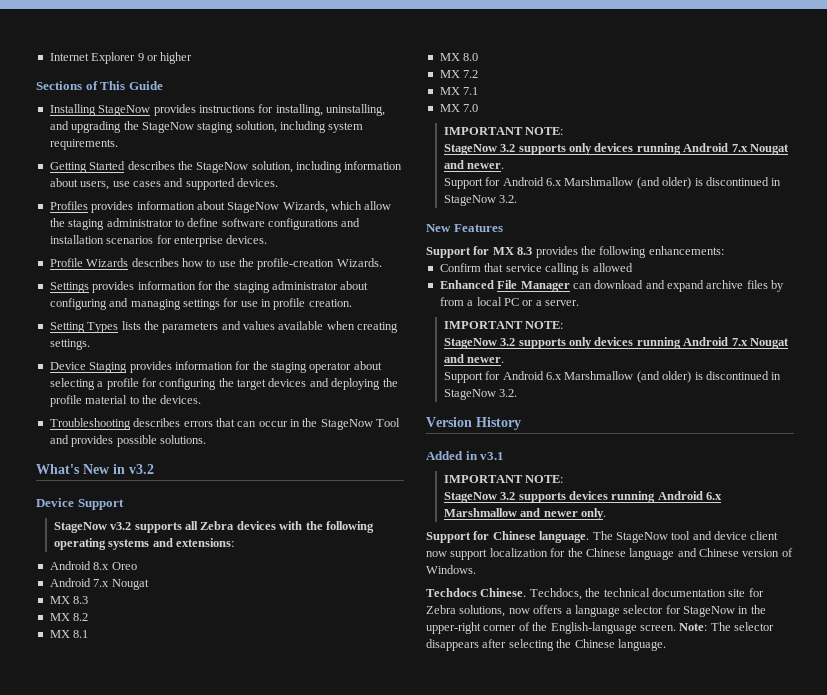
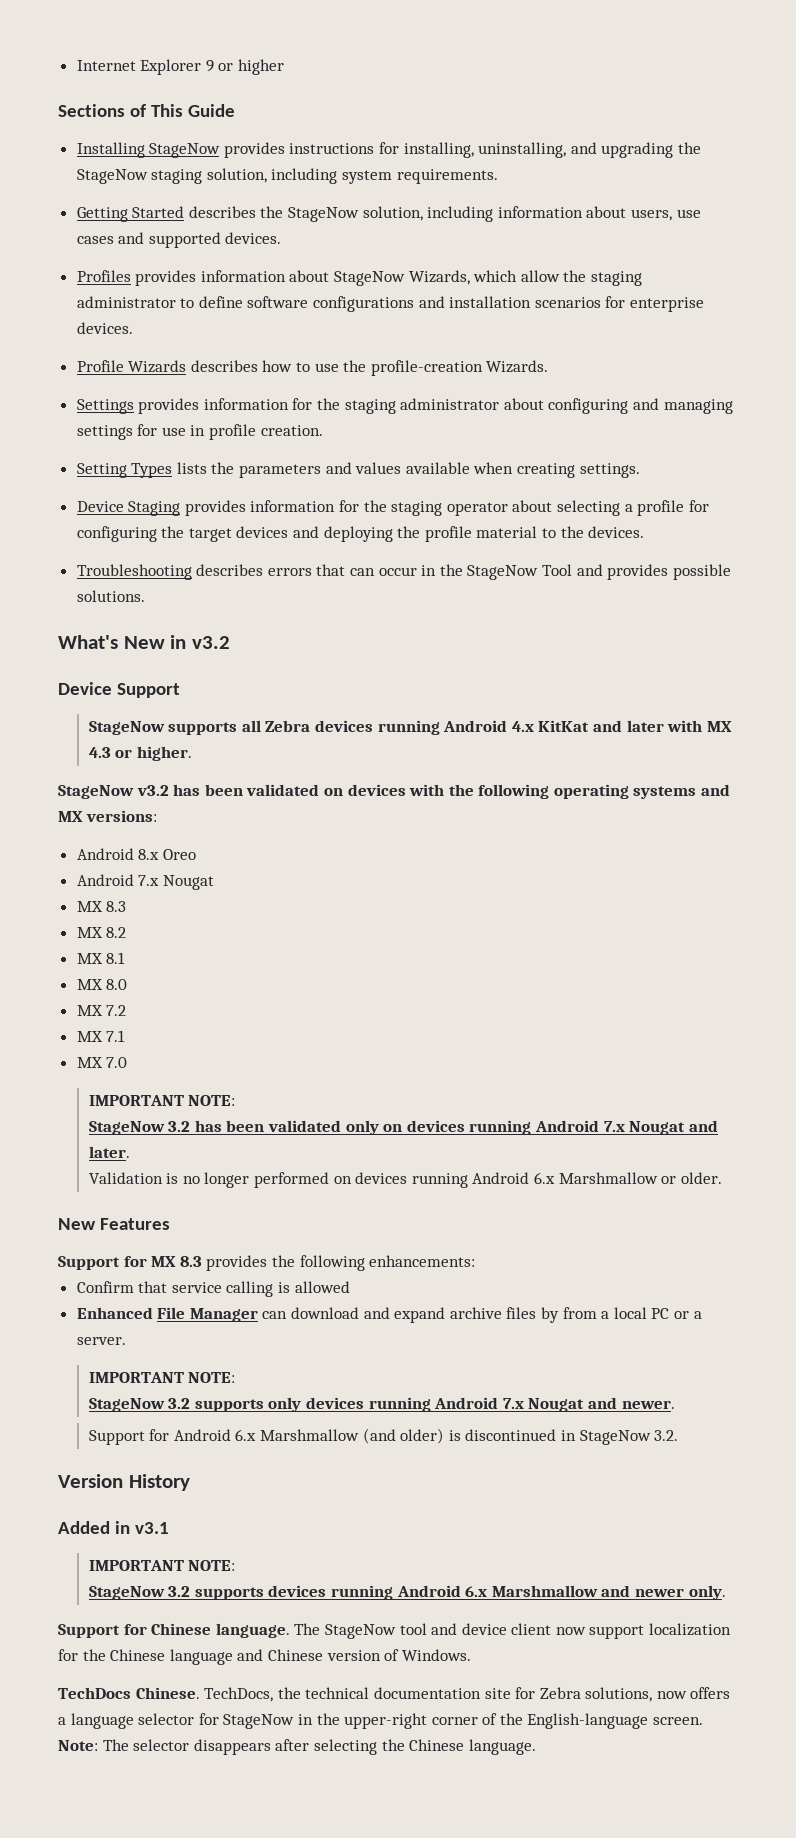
[110,522,132,530] v3.2 -> (165, 728) none
(276, 525) none -> [377,720,732,735] [88,746,192,761] [58,784,406,799] running Android 4.x KitKat and later with MX 4.3 or higher. // StageNow v3.2 has been validated on devices
[176,538,235,547] extensions: -> [58,810,157,822] MX versions:
[518,143,789,155] [443,160,505,169] [443,177,782,189] [443,195,518,206] supports only devices running Android 7.x Nougat and newer. // Support for Android 6.x Marshmallow (and older) is discontinued in StageNow 3.2. -> [194,1120,718,1135] [88,1146,130,1158] [88,1172,722,1188] has been validated only on devices running Android 7.x Nougat and later. // Validation is no longer performed on devices running Android 6.x Marshmallow or older.
[426,588,582,600] Techdocs Chinese. Techdocs, -> [58,1687,274,1702] TechDocs Chinese. TechDocs,

